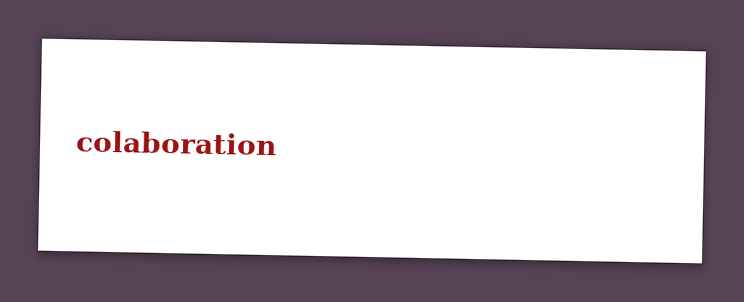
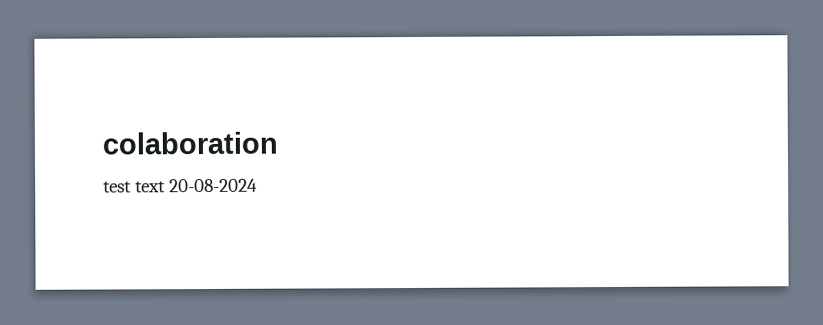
(277, 143) none -> [103,178,259,193] // test text 20-08-2024

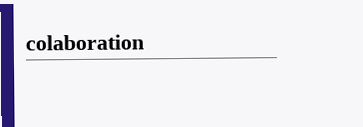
[103,178,259,193] // test text 20-08-2024 -> (144, 42) none

